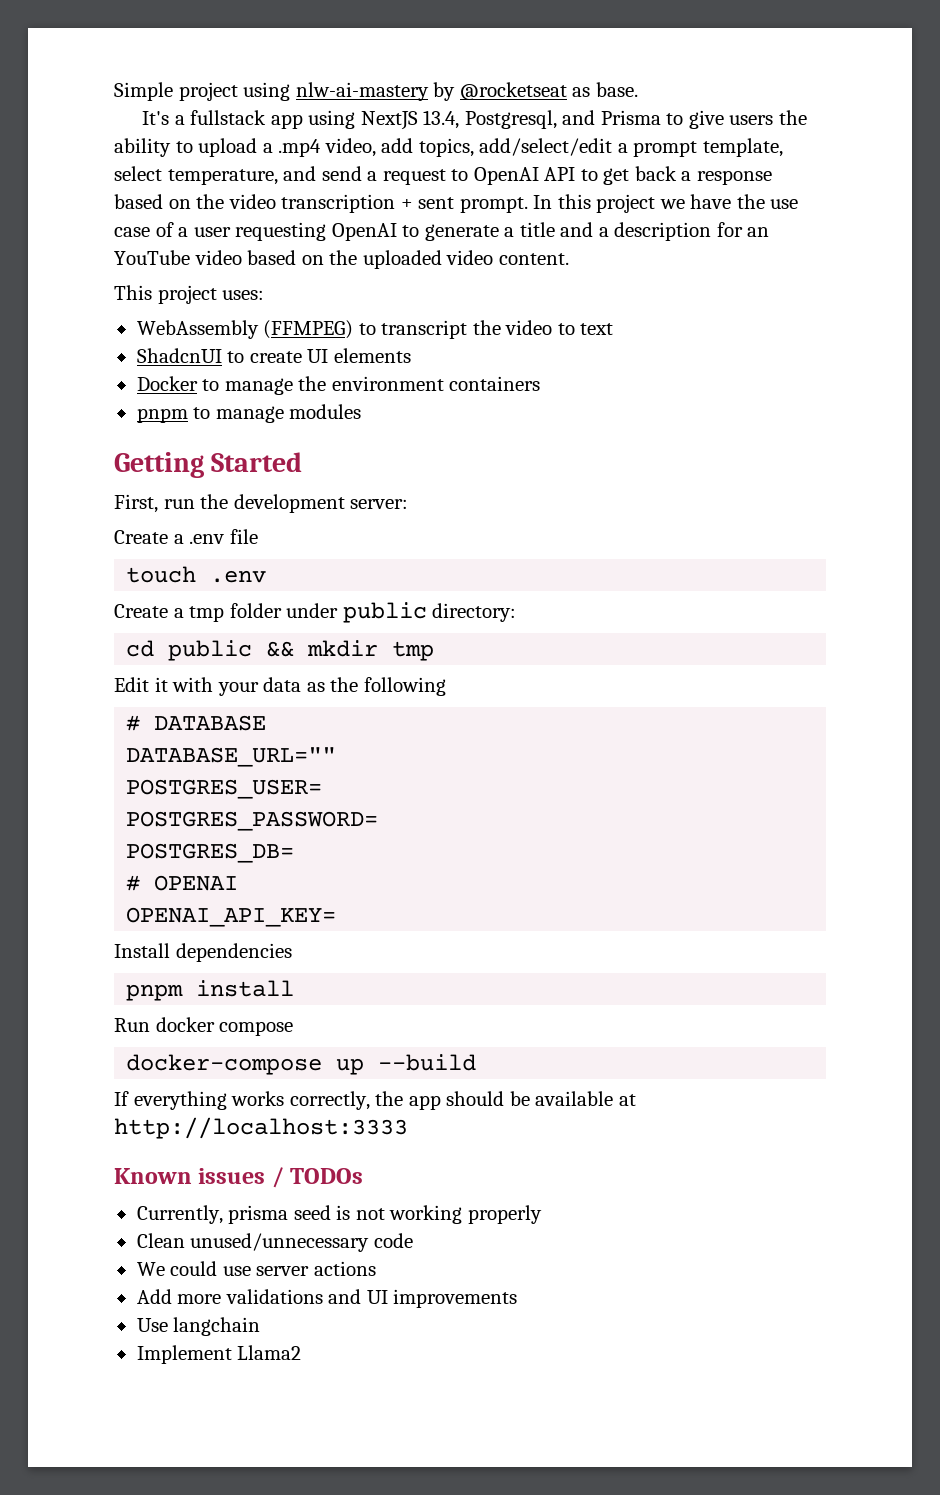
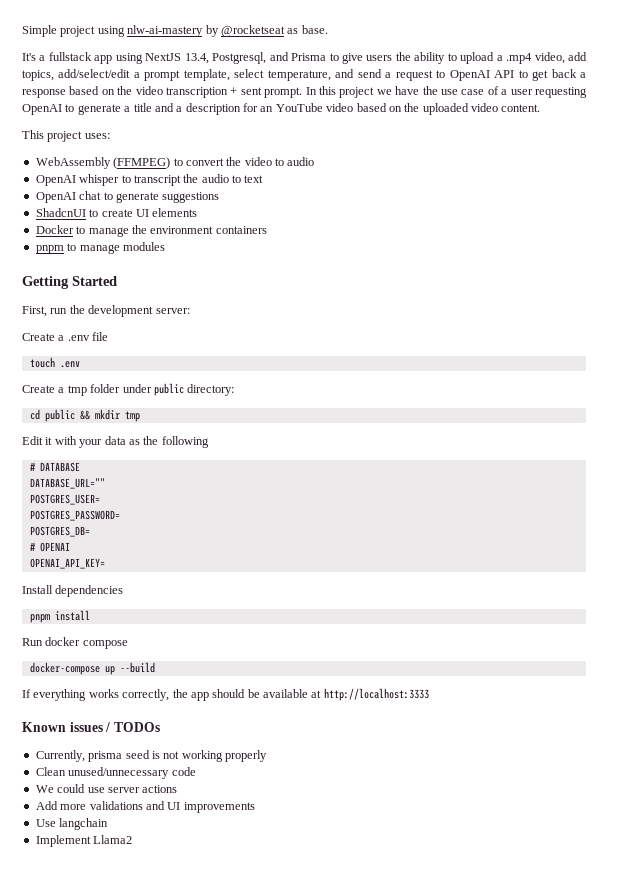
[381,320,468,339] transcript -> [185,158,224,166] convert
[580,323,614,335] text -> [287,157,315,166] [35,174,264,186] [35,191,220,203] audio // OpenAI whisper to transcript the audio to text // OpenAI chat to generate suggestions

